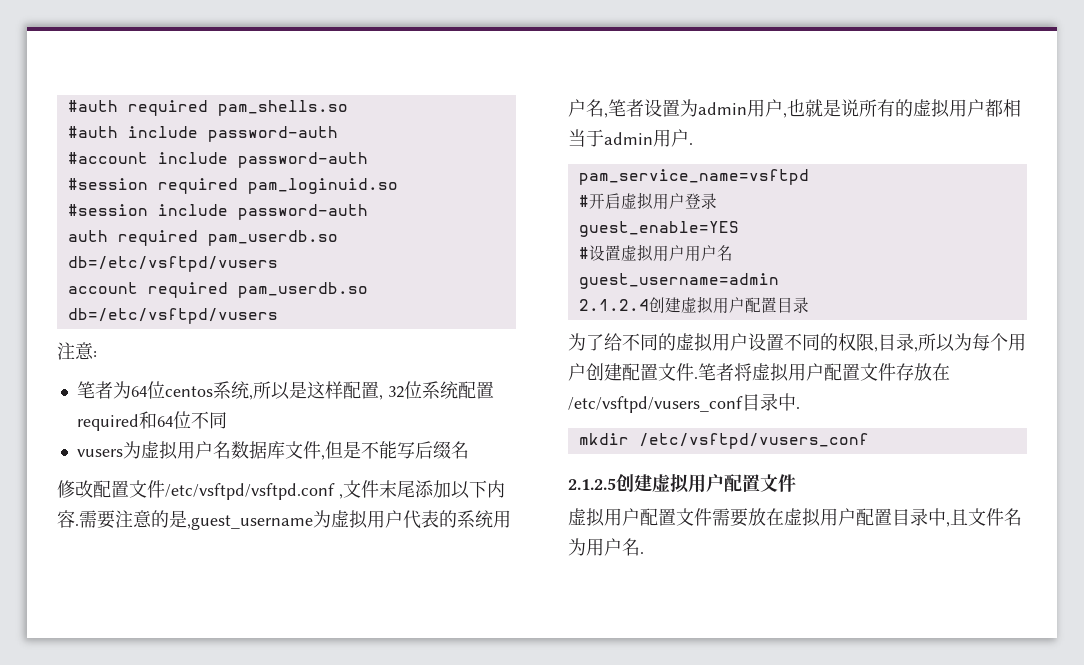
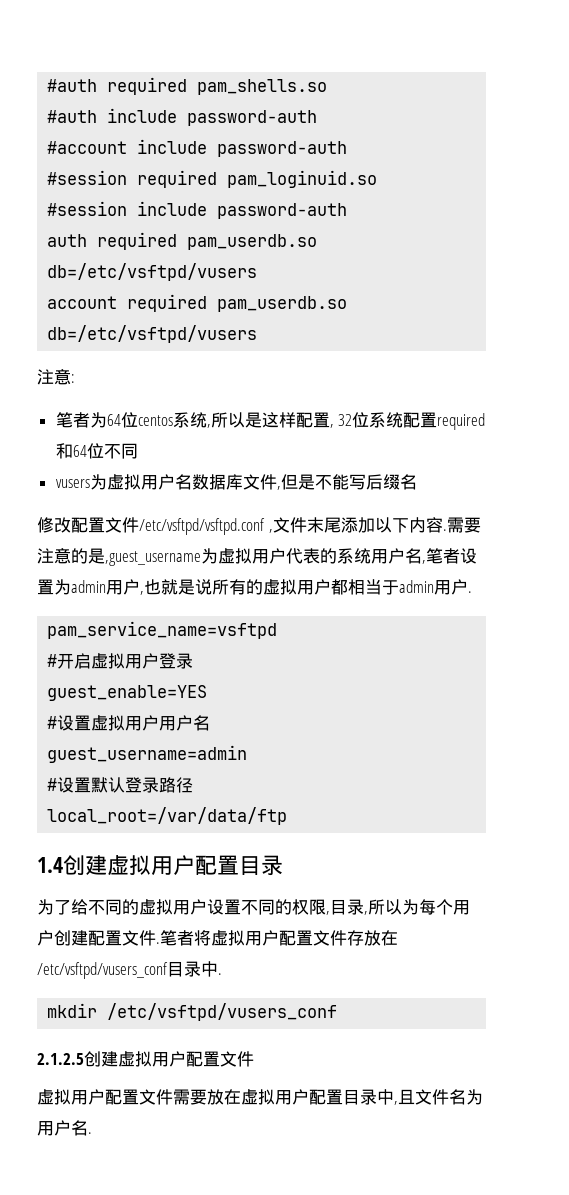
[578,299,649,311] 2.1.2.4 -> [47,777,194,793] [47,807,288,825] [37,857,63,873] #设置默认登录路径 // local_root=/var/data/ftp // 1.4

